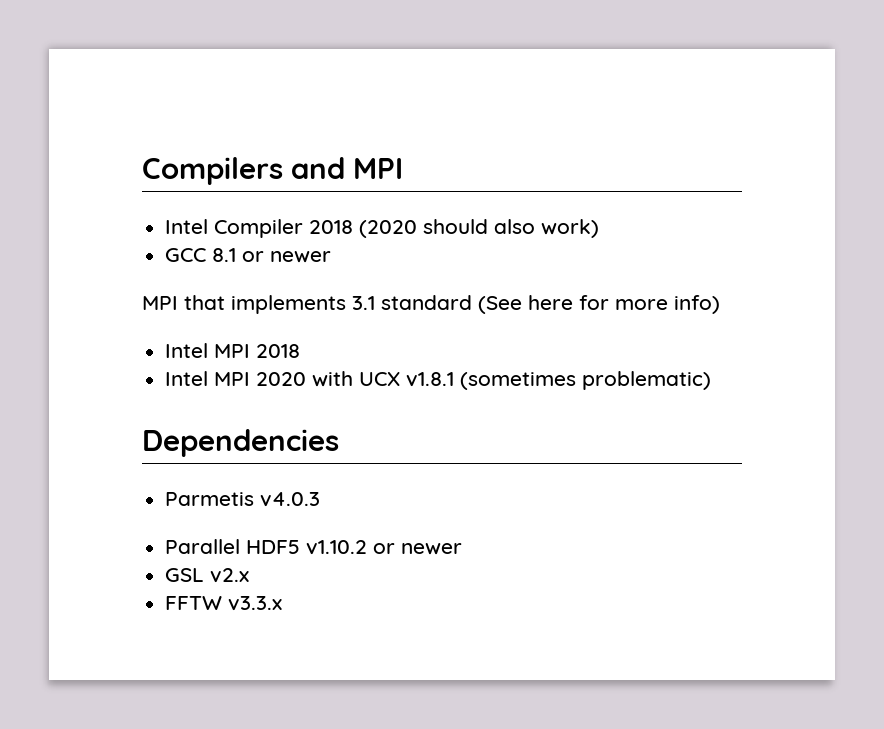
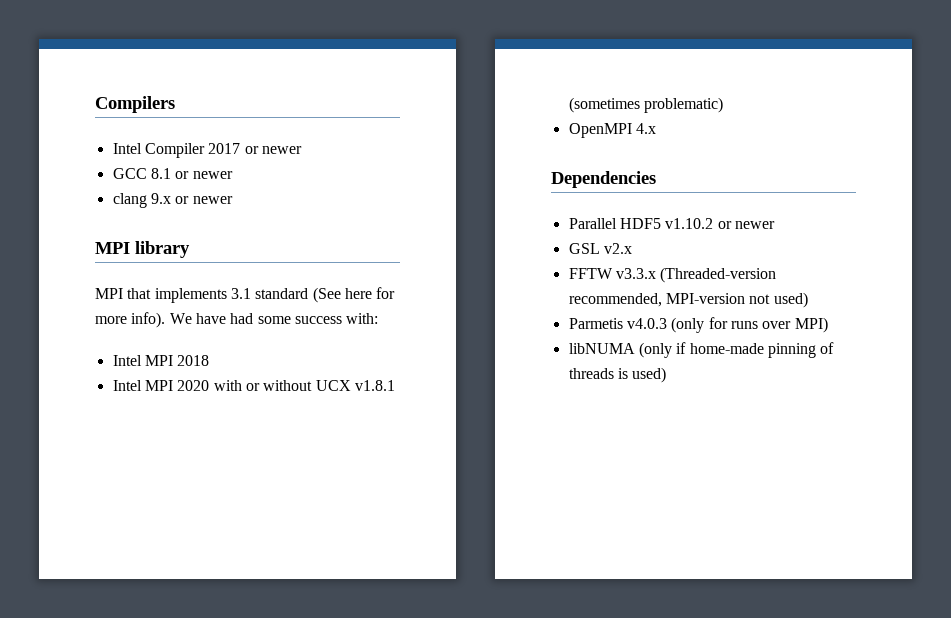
[291,157,403,179] and MPI -> (175, 104) none
[309,219,600,238] 2018 (2020 should also work) -> [208,143,302,154] 2017 or newer
(332, 257) none -> [112,193,233,208] [95,241,190,258] // clang 9.x or newer // MPI library
[674,295,720,314] info) -> [131,312,379,328] info). We have had some success with:
(354, 379) none -> [245,380,313,391] or without
(712, 380) none -> [568,123,656,138] // OpenMPI 4.x
[165,492,321,507] // Parmetis v4.0.3 -> (656, 179) none
(283, 603) none -> [660,267,777,283] [568,292,808,308] [568,317,828,333] [568,342,835,358] [568,367,667,383] (Threaded-version recommended, MPI-version not used) // Parmetis v4.0.3 (only for runs over MPI) // libNUMA (only if home-made pinning of threads is used)

